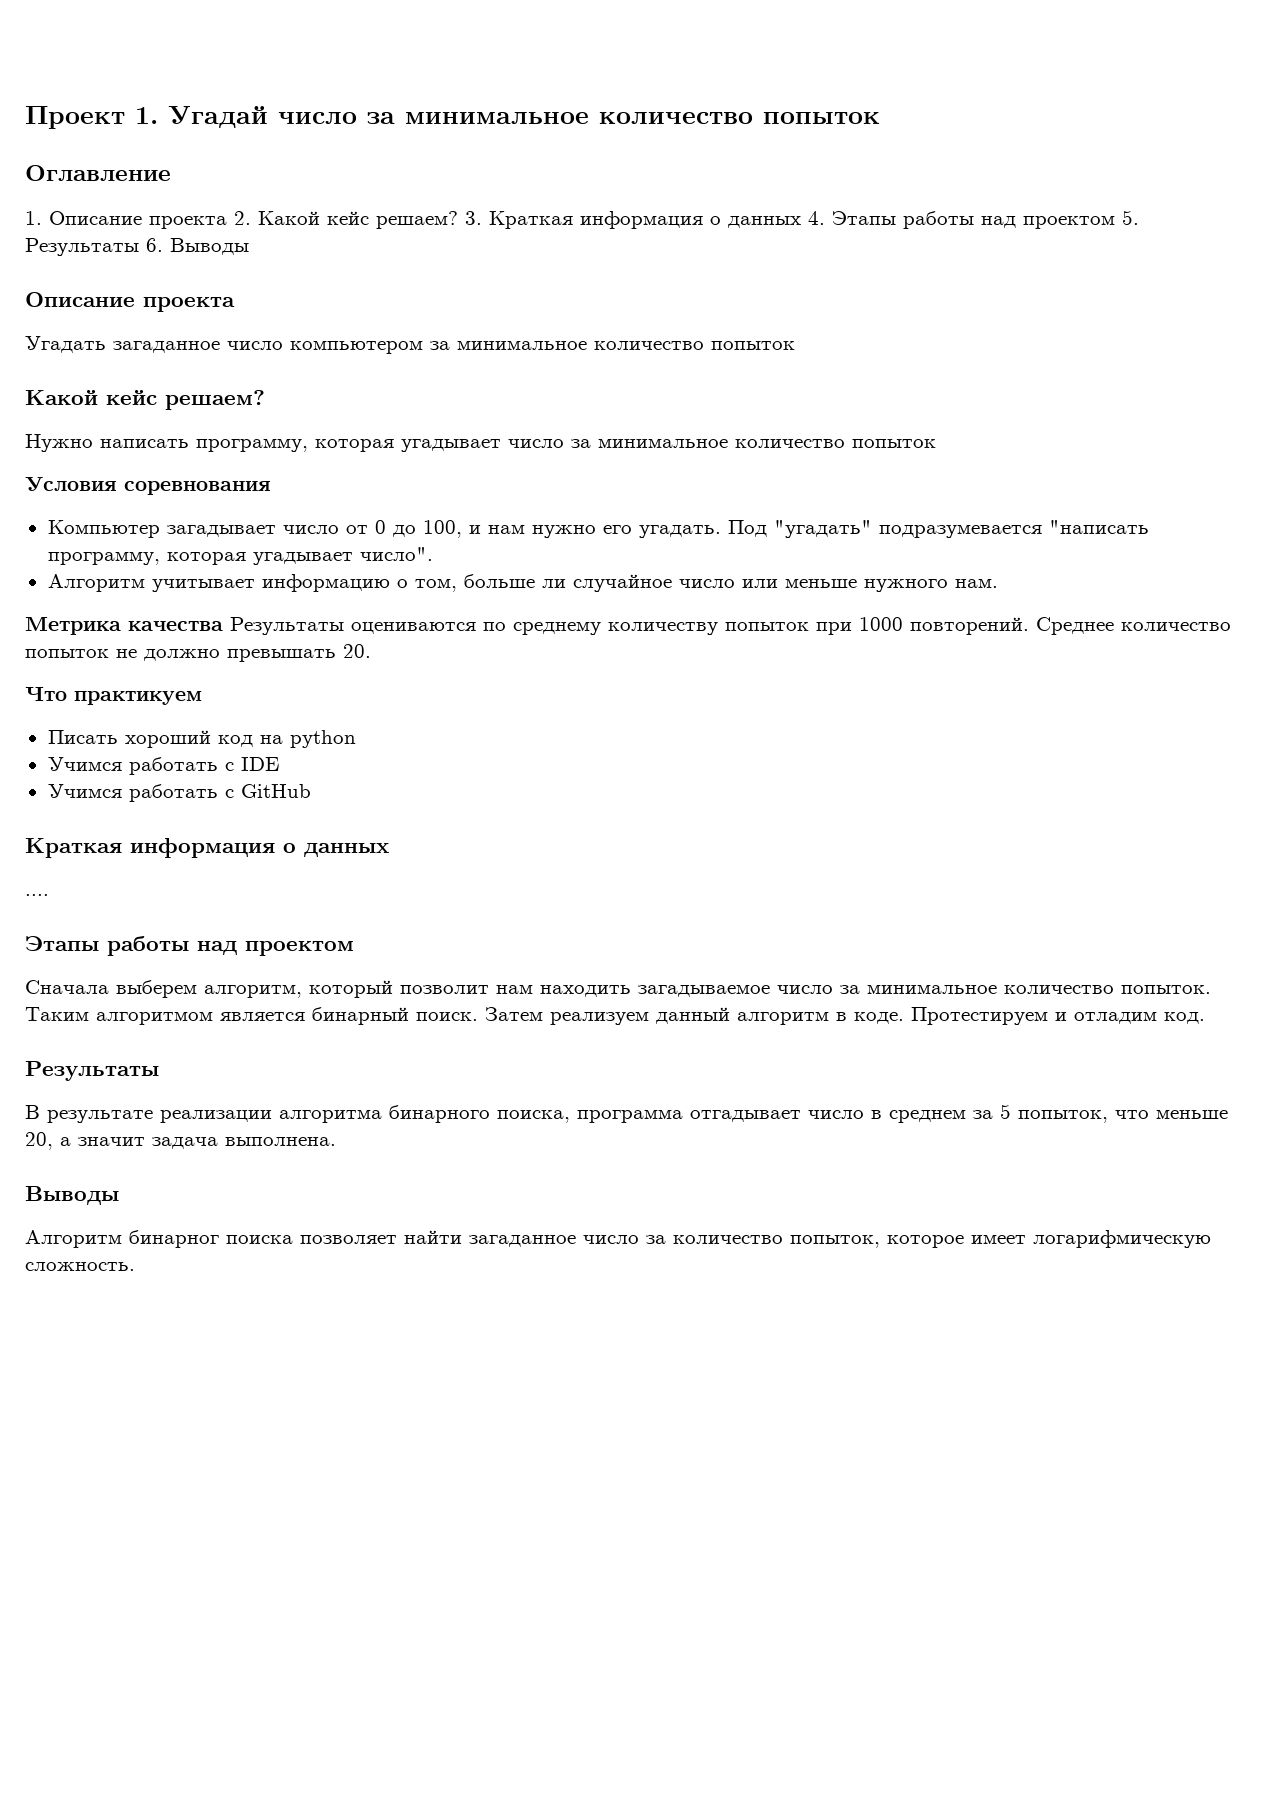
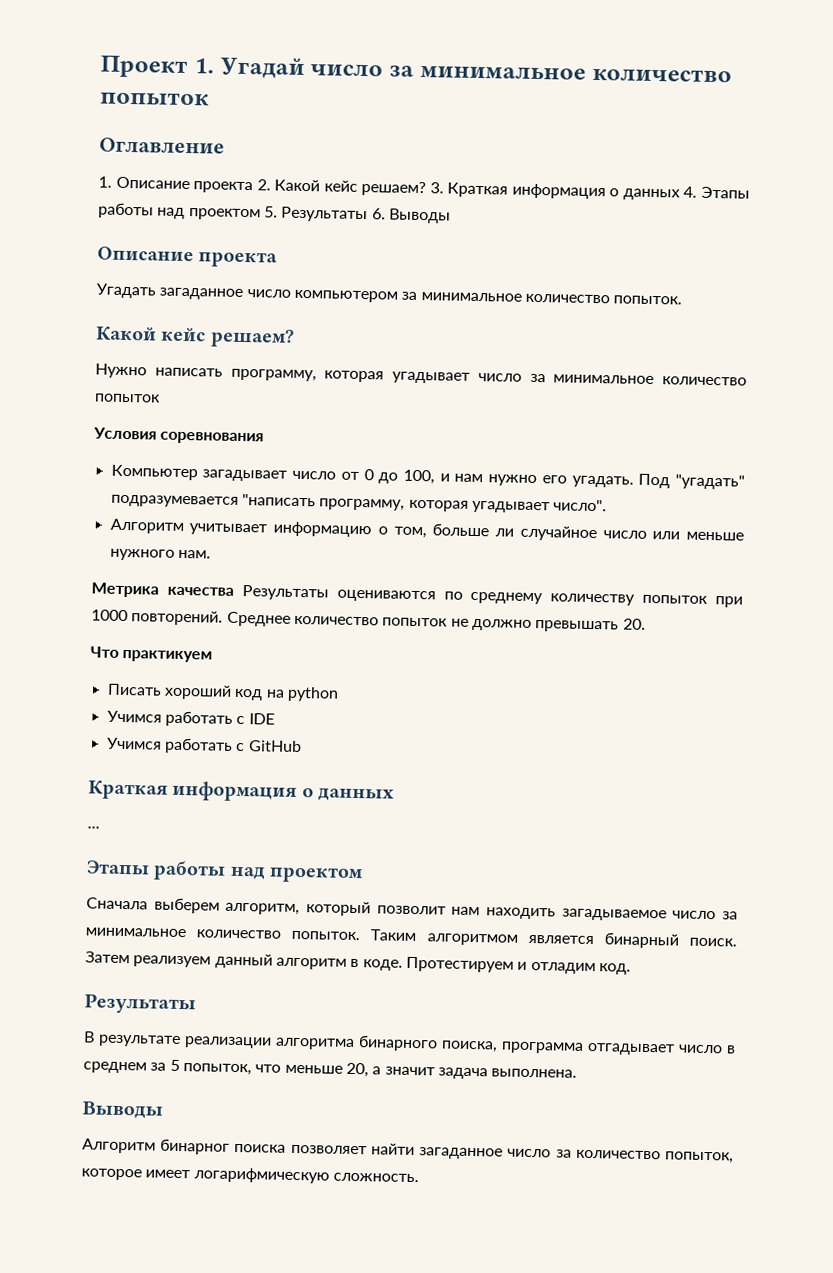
[711,341,795,350] попыток -> [613,295,683,305] попыток.
[25,894,49,896] .... -> [87,826,100,829] ...

